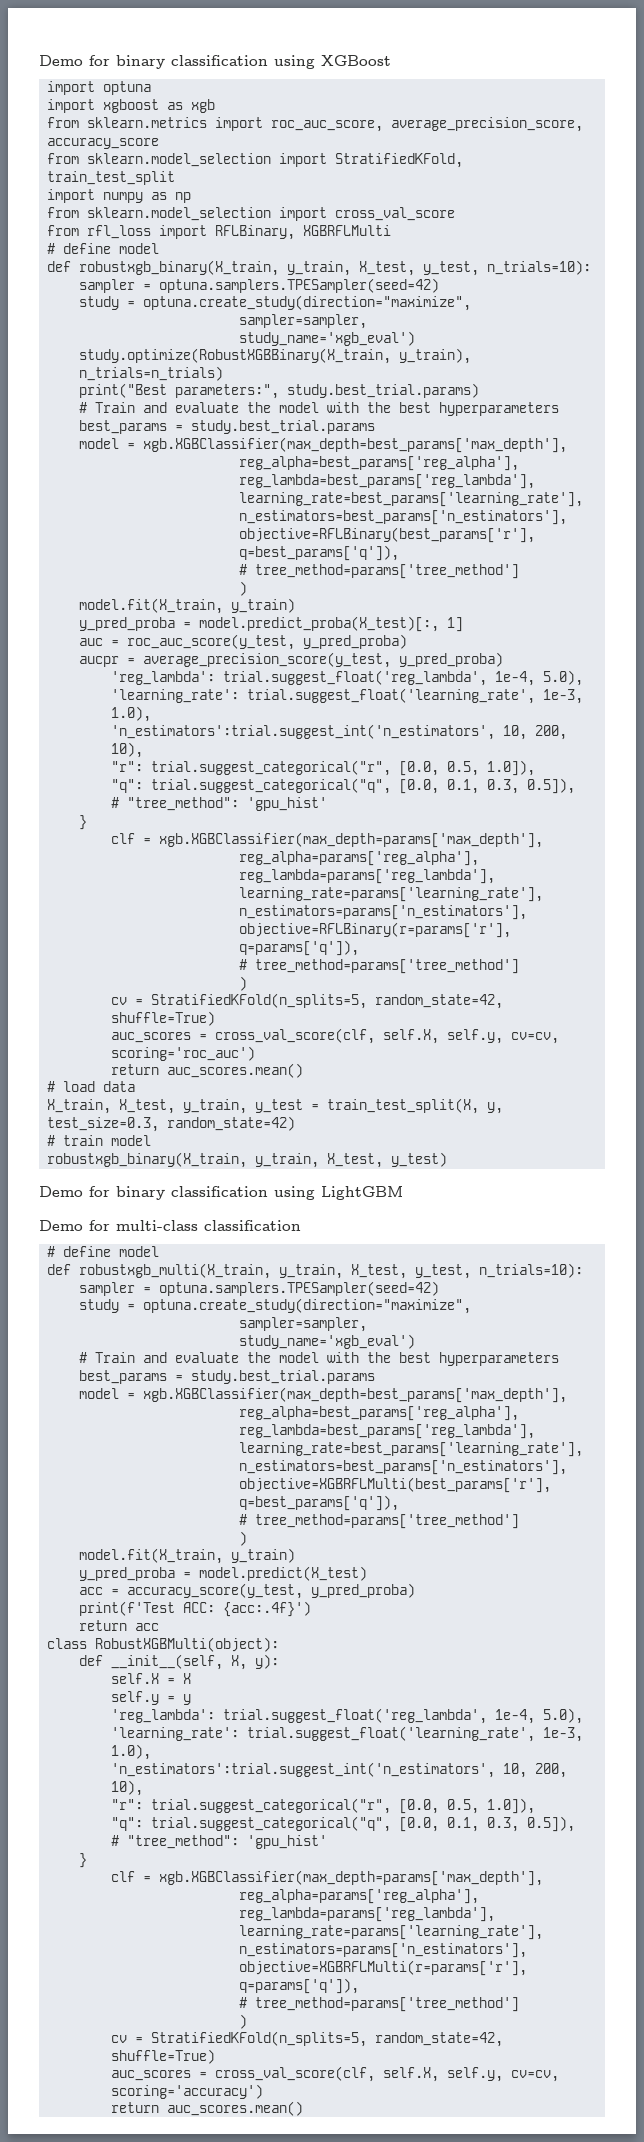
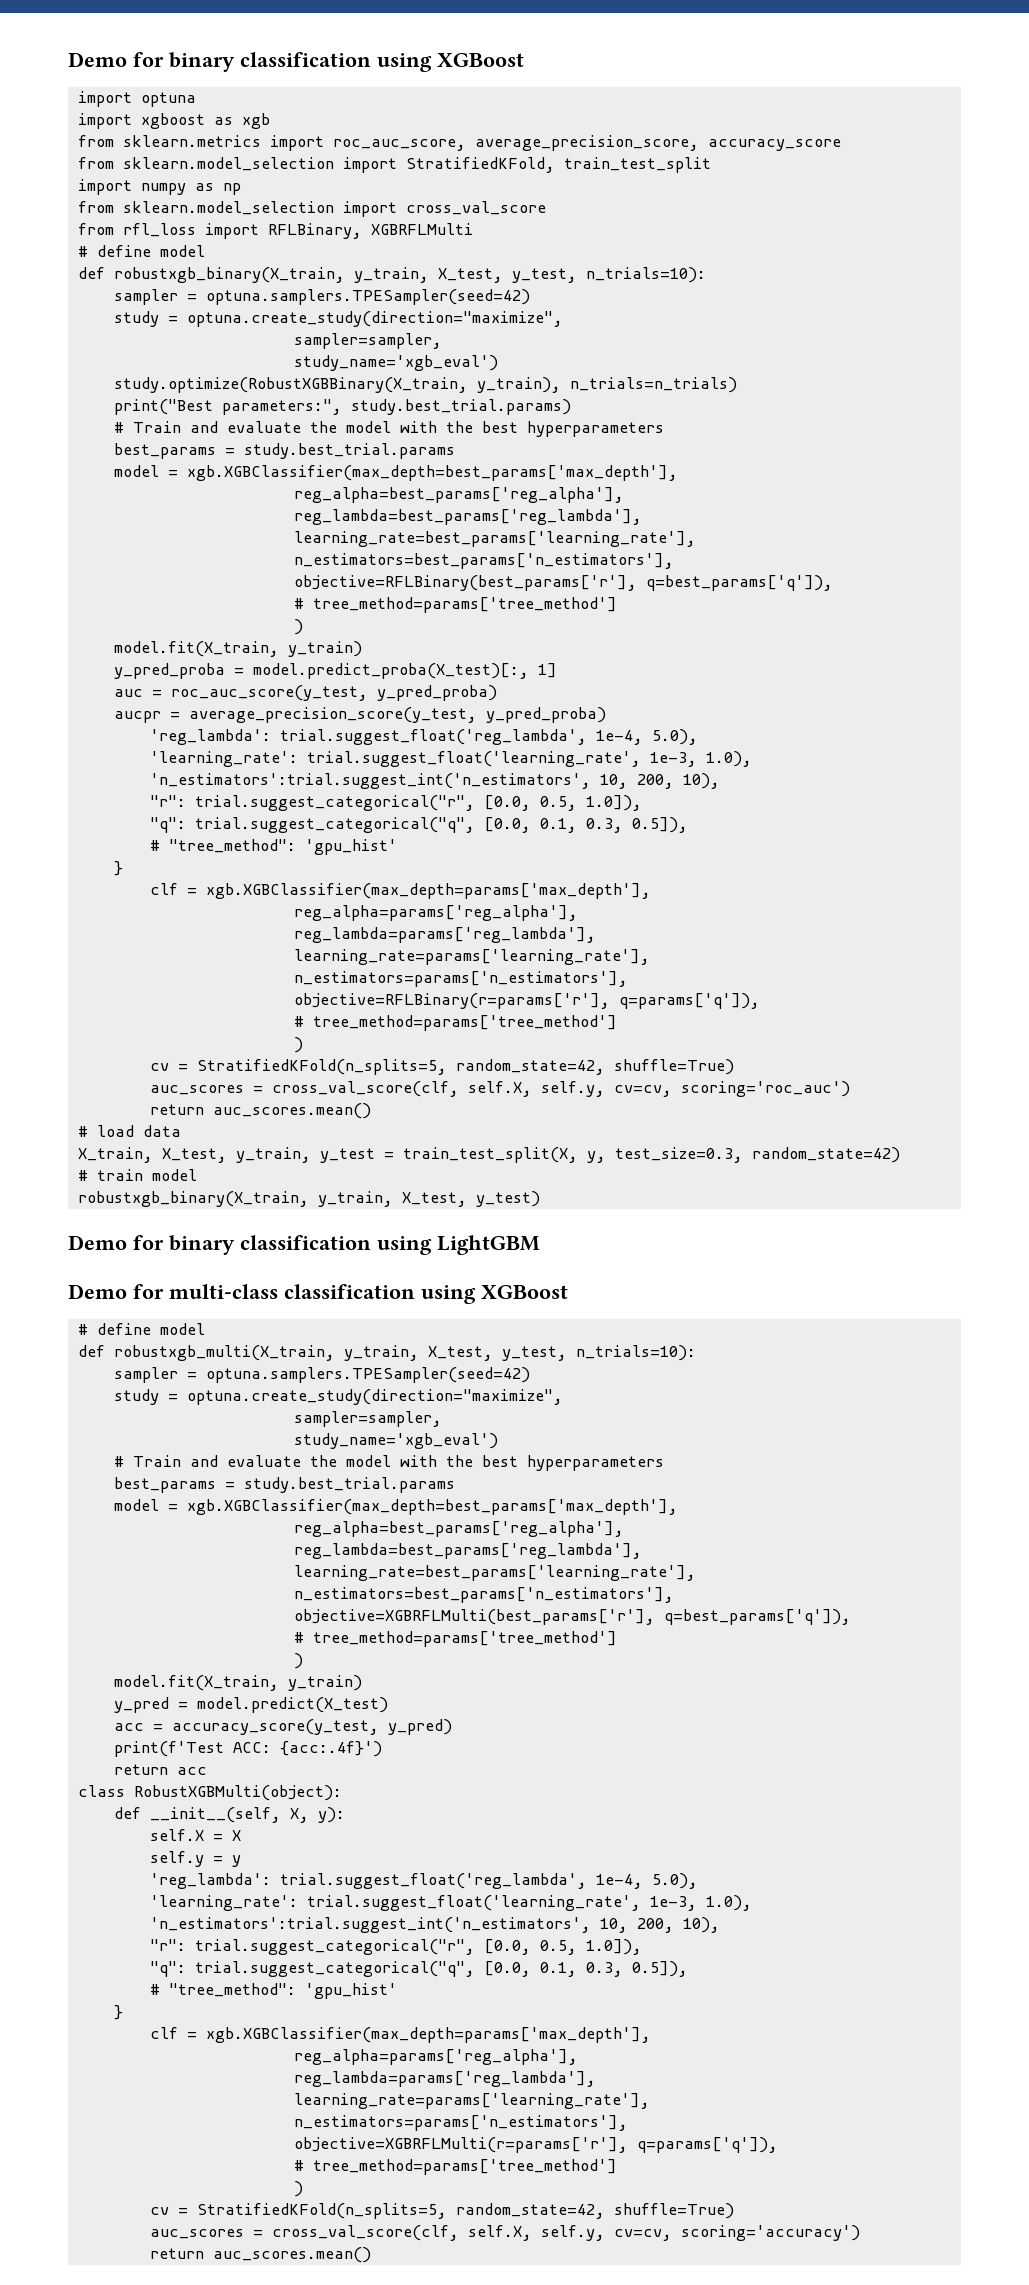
(301, 1225) none -> [421,1285,568,1304] using XGBoost
[78,1567,175,1581] y_pred_proba -> [113,1697,169,1713] y_pred
[310,1583,415,1598] y_pred_proba) -> [387,1719,452,1735] y_pred)

